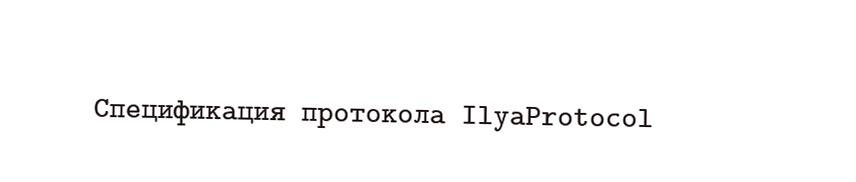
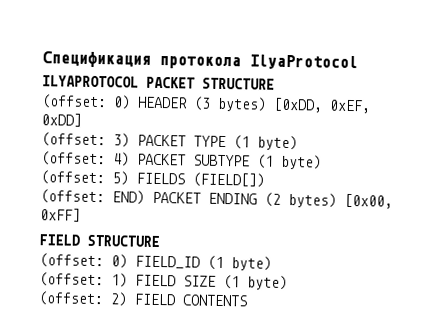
(654, 120) none -> [42,75,275,90] [41,94,371,114] [41,113,82,127] [41,132,298,151] [41,151,322,170] [40,170,265,188] [40,189,393,209] [40,208,81,222] [39,234,160,248] [39,253,272,271] [39,272,288,291] [38,291,248,307] // ILYAPROTOCOL PACKET STRUCTURE // (offset: 0) HEADER (3 bytes) [0xDD, 0xEF, 0xDD] // (offset: 3) PACKET TYPE (1 byte) // (offset: 4) PACKET SUBTYPE (1 byte) // (offset: 5) FIELDS (FIELD[]) // (offset: END) PACKET ENDING (2 bytes) [0x00, 0xFF] // FIELD STRUCTURE // (offset: 0) FIELD_ID (1 byte) // (offset: 1) FIELD SIZE (1 byte) // (offset: 2) FIELD CONTENTS

